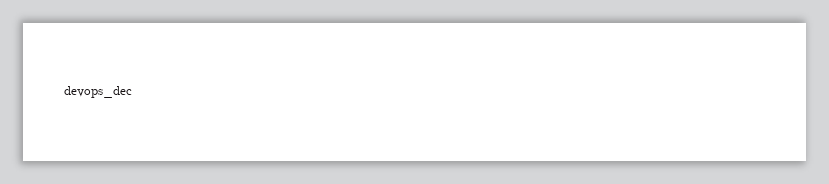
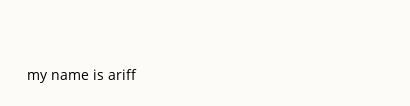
[64,86,132,98] devops_dec -> [27,69,137,83] my name is ariff

